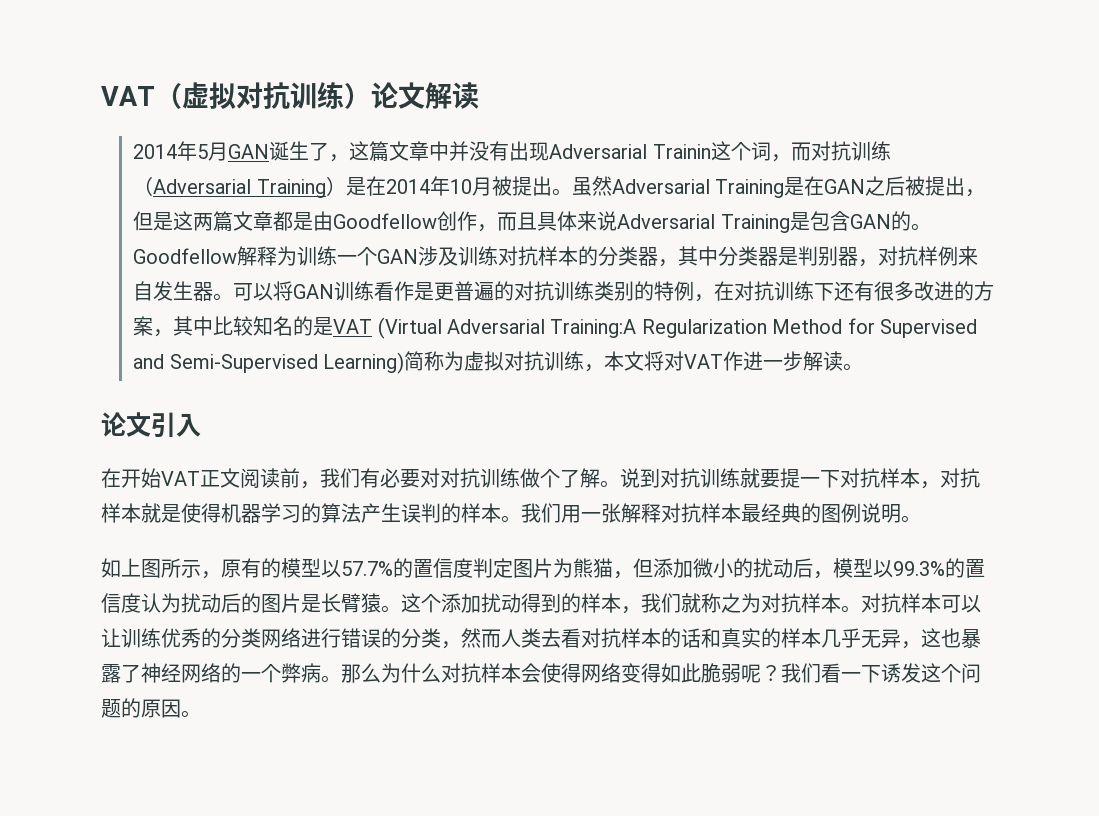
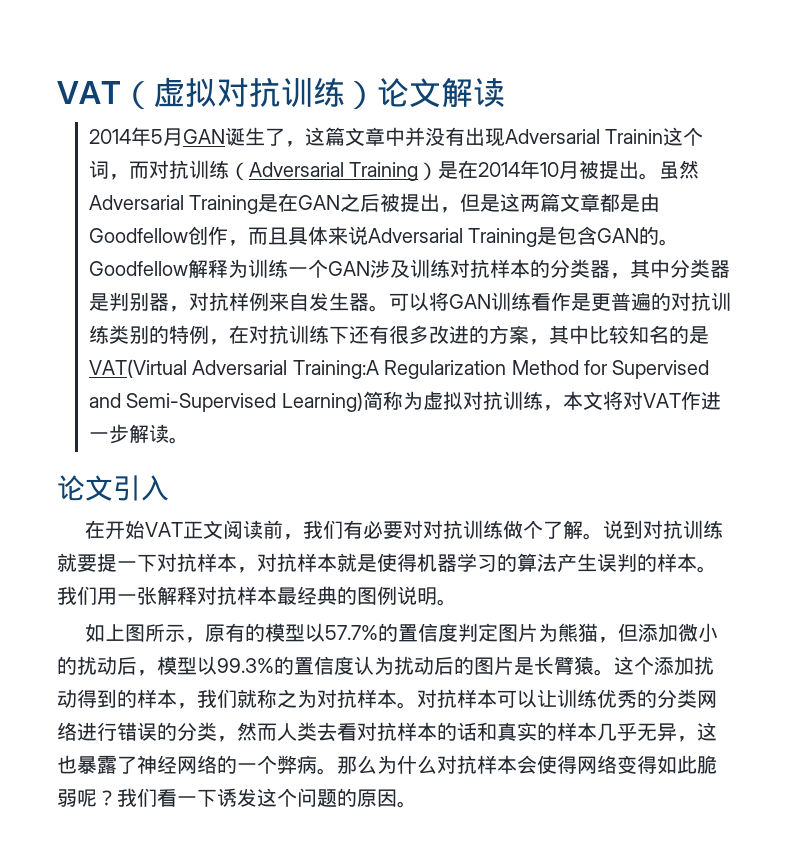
[333,317,442,339] VAT (Virtual -> [88,359,187,378] VAT(Virtual

